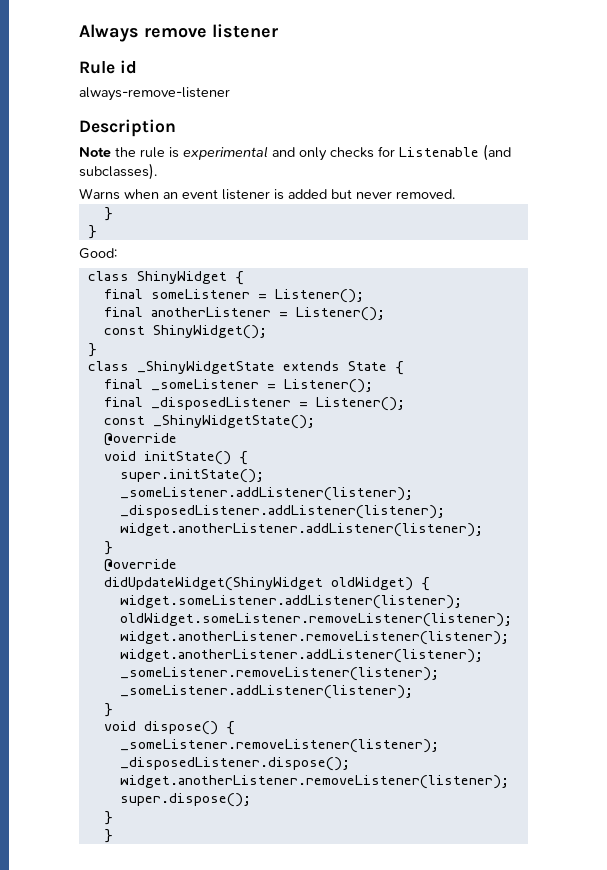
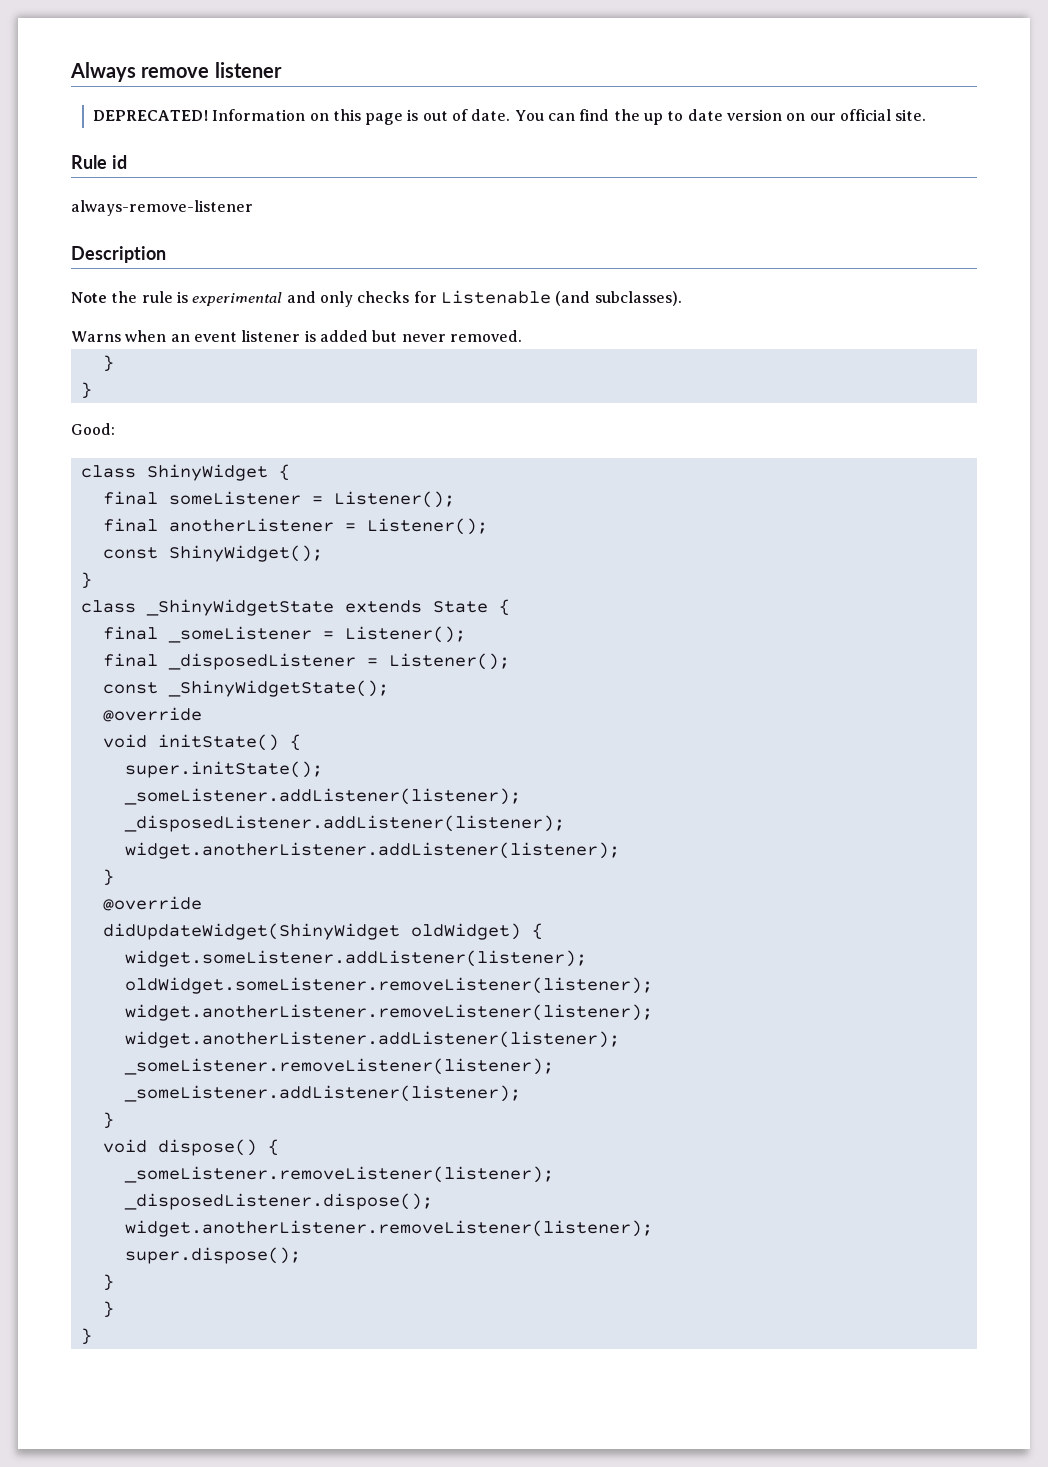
(278, 31) none -> [92,109,927,125] // DEPRECATED! Information on this page is out of date. You can find the up to date version on our official site.
(113, 836) none -> [80,1328,92,1345] // }

